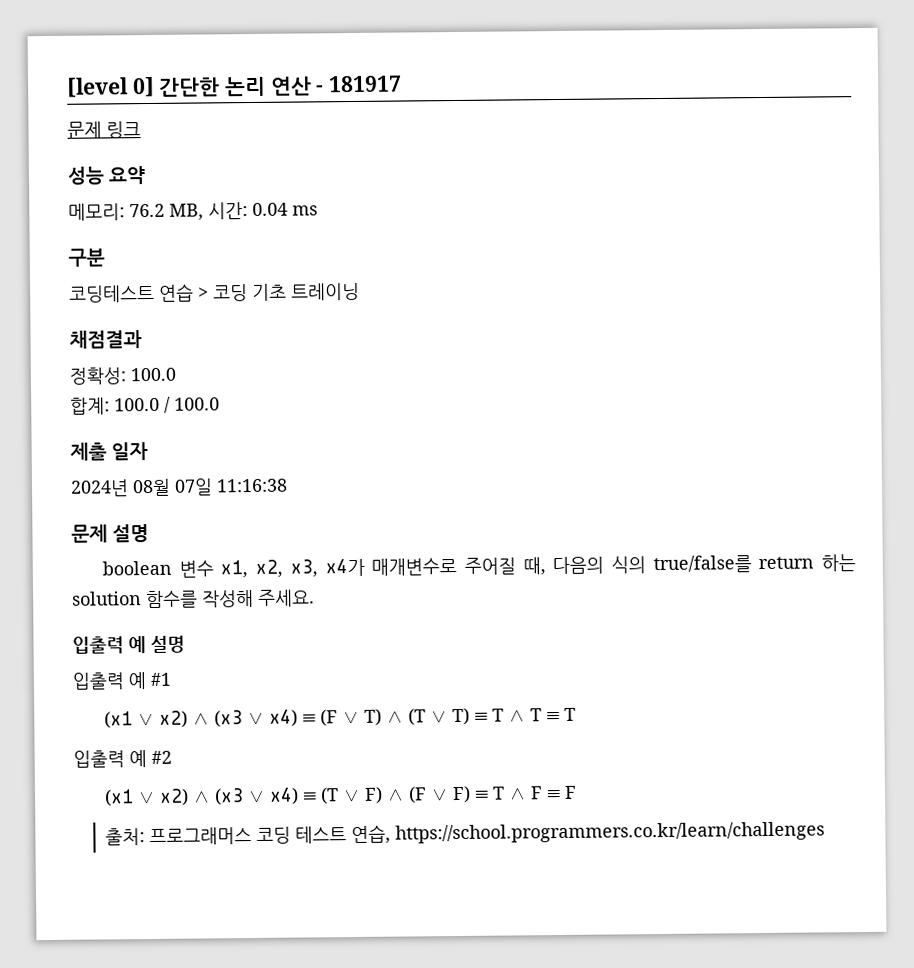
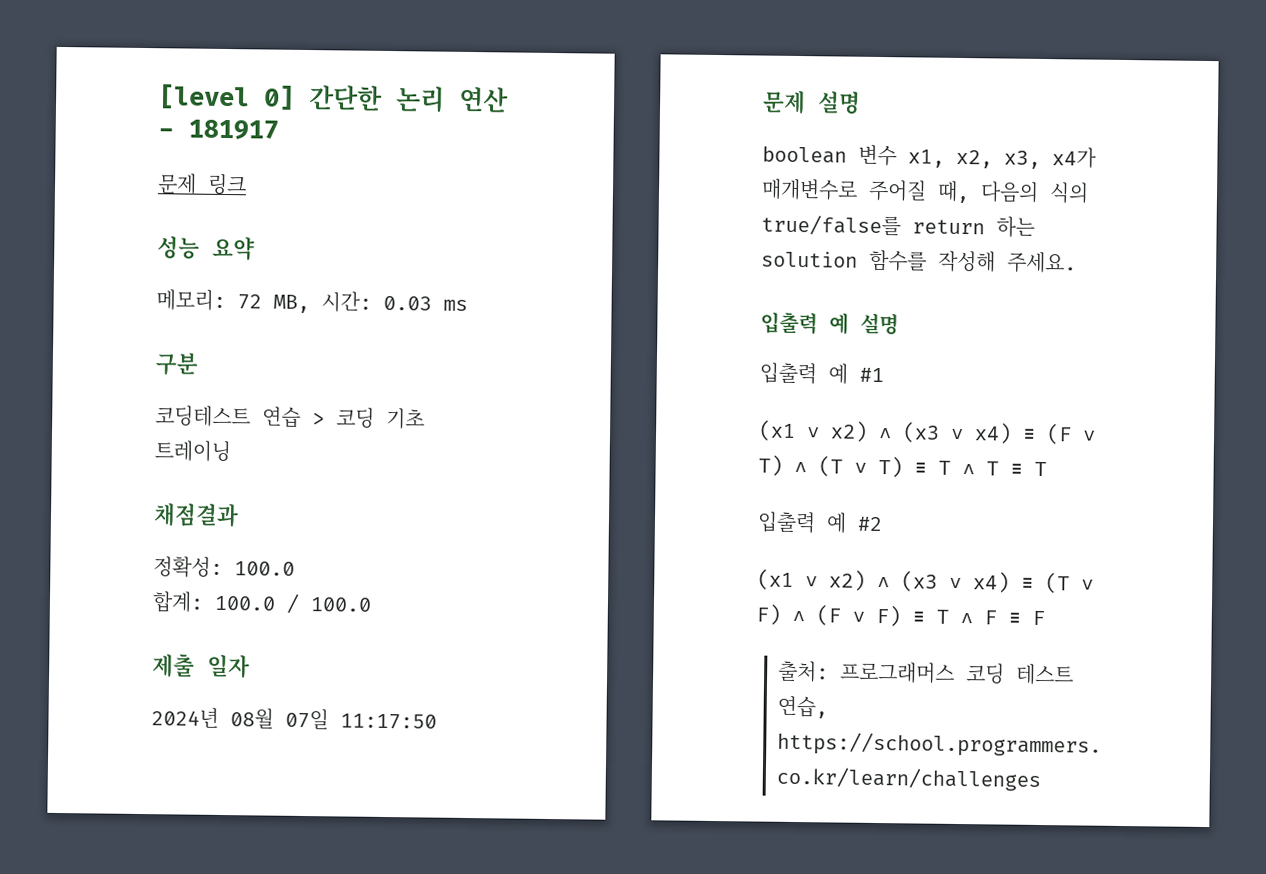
[129,203,165,218] 76.2 -> [237,294,262,310] 72
[252,202,288,216] 0.04 -> [383,295,432,311] 0.03
[216,478,288,493] 11:16:38 -> [340,713,437,730] 11:17:50

